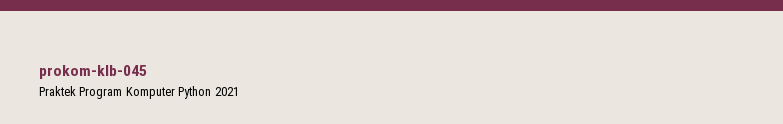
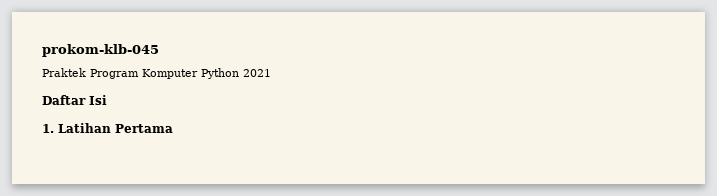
(239, 91) none -> [42,95,107,105] [42,123,173,133] // Daftar Isi // 1. Latihan Pertama

